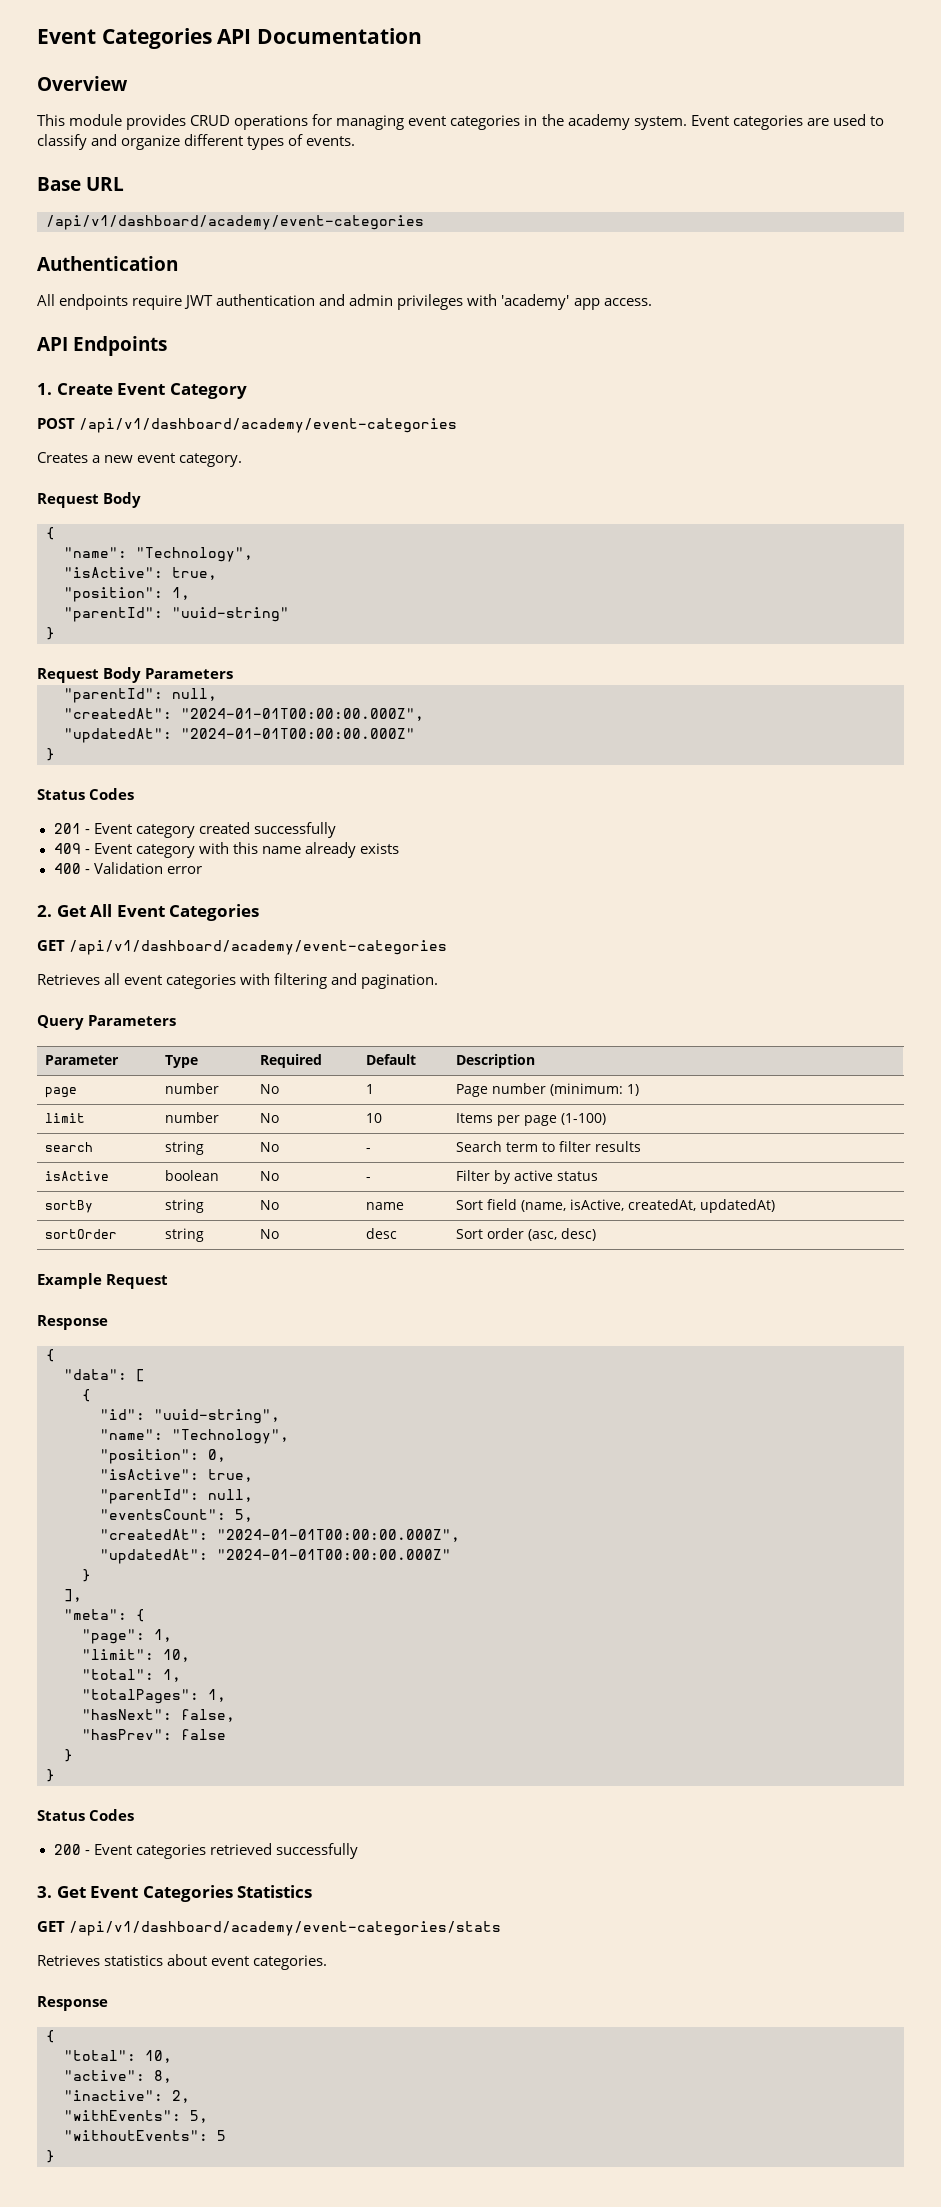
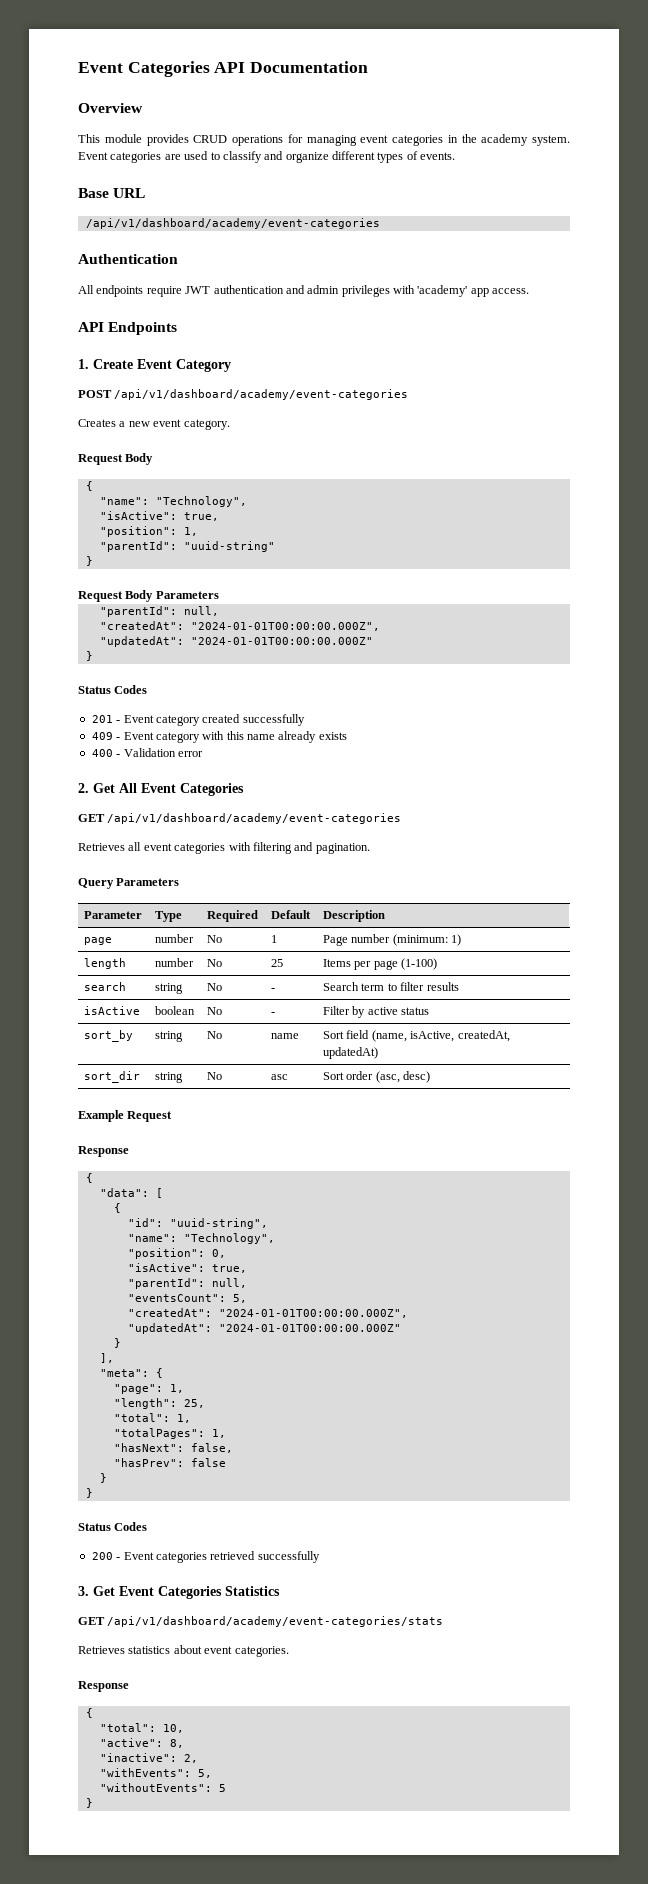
[45,1113,86,1123] [165,1112,220,1123] [260,1113,280,1123] [366,1113,383,1123] limit | number | No | 10 -> [84,958,127,969] [155,958,195,967] [207,959,223,967] [271,959,284,967] length | number | No | 25
[45,1200,94,1213] sortBy -> [84,1030,134,1042] sort_by
[45,1229,118,1239] [165,1228,205,1242] [260,1229,280,1239] [366,1228,398,1239] sortOrder | string | No | desc -> [84,1071,141,1083] [155,1072,184,1083] [207,1072,223,1080] [271,1074,289,1080] sort_dir | string | No | asc
[82,1649,190,1662] "limit": 10, -> [113,1398,205,1409] "length": 25,

